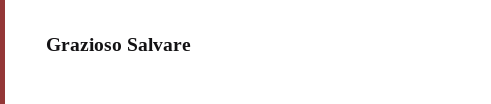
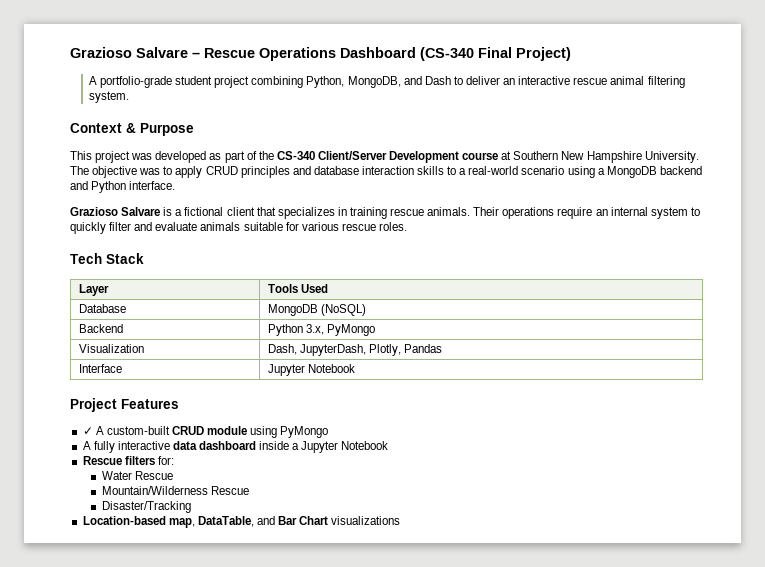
[46,38,192,51] Grazioso Salvare -> [70,47,571,61] [88,76,685,88] [88,91,129,103] [70,123,194,136] [70,151,699,163] [70,166,702,178] [70,181,176,193] [70,207,700,219] [70,222,407,234] [70,253,144,264] [79,284,110,296] [268,284,329,293] [79,304,127,313] [268,304,367,316] [79,324,124,333] [268,324,376,336] [79,344,145,353] [268,344,443,356] [79,364,123,373] [268,364,356,376] [70,398,179,412] [82,426,329,438] [82,441,389,453] [82,456,174,465] [101,471,173,480] [101,486,249,495] [101,501,191,513] [82,516,401,528] Grazioso Salvare – Rescue Operations Dashboard (CS-340 Final Project) // A portfolio-grade student project combining Python, MongoDB, and Dash to deliver an interactive rescue animal filtering system. // Context & Purpose // This project was developed as part of the CS-340 Client/Server Development course at Southern New Hampshire University. The objective was to apply CRUD principles and database interaction skills to a real-world scenario using a MongoDB backend and Python interface. // Grazioso Salvare is a fictional client that specializes in training rescue animals. Their operations require an internal system to quickly filter and evaluate animals suitable for various rescue roles. // Tech Stack // Layer | Tools Used // Database | MongoDB (NoSQL) // Backend | Python 3.x, PyMongo // Visualization | Dash, JupyterDash, Plotly, Pandas // Interface | Jupyter Notebook // Project Features // ✓ A custom-built CRUD module using PyMongo // A fully interactive data dashboard inside a Jupyter Notebook // Rescue filters for: // Water Rescue // Mountain/Wilderness Rescue // Disaster/Tracking // Location-based map, DataTable, and Bar Chart visualizations

